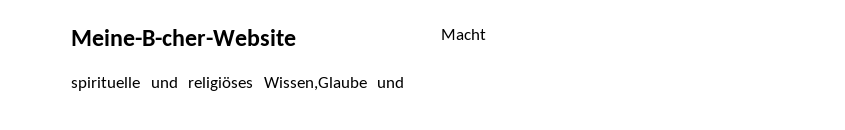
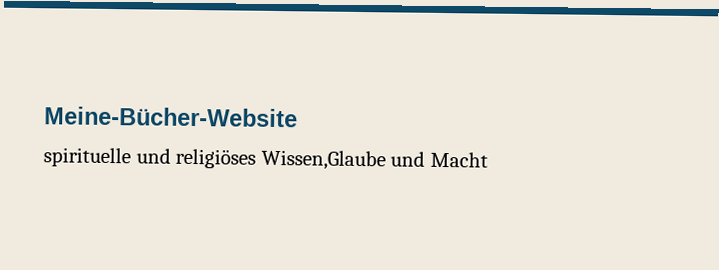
[71,29,296,46] Meine-B-cher-Website -> [44,106,298,128] Meine-Bücher-Website

